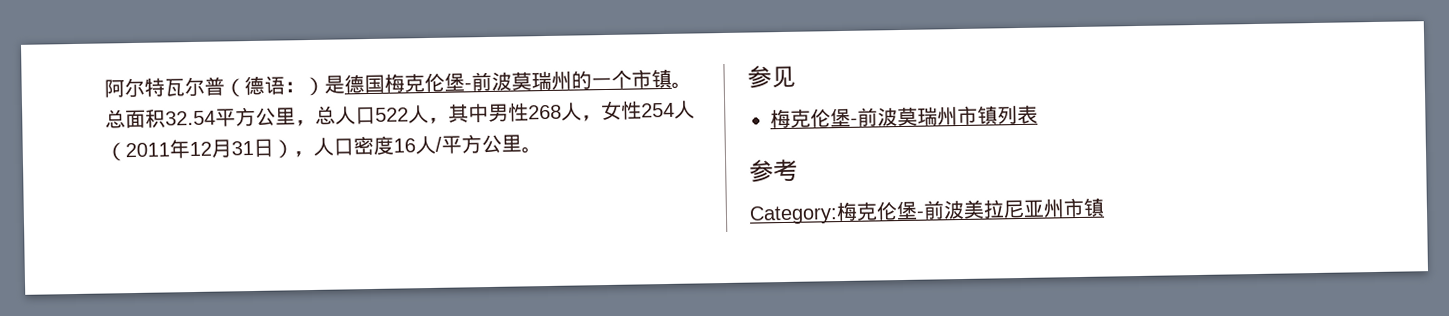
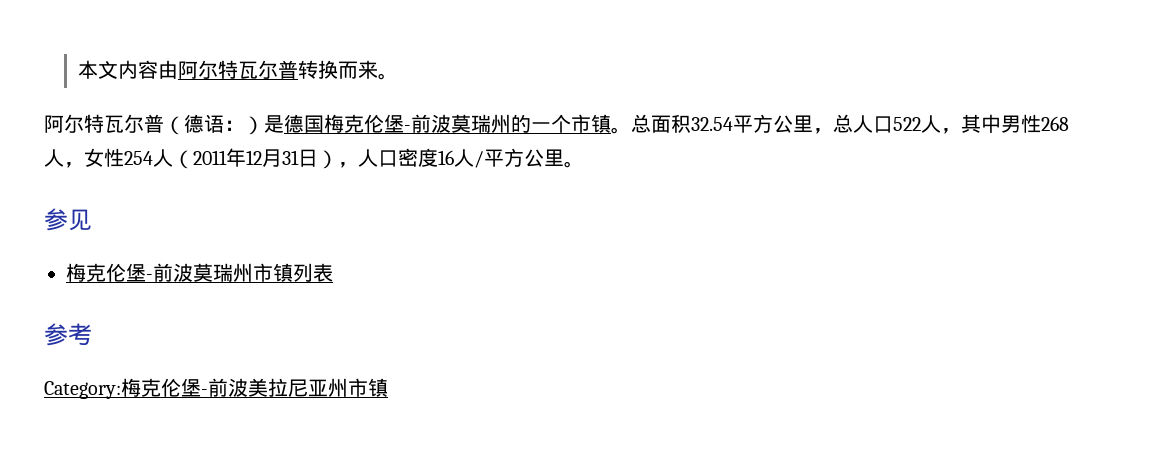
(104, 88) none -> [78,60,399,80] 本文内容由阿尔特瓦尔普转换而来。 //

